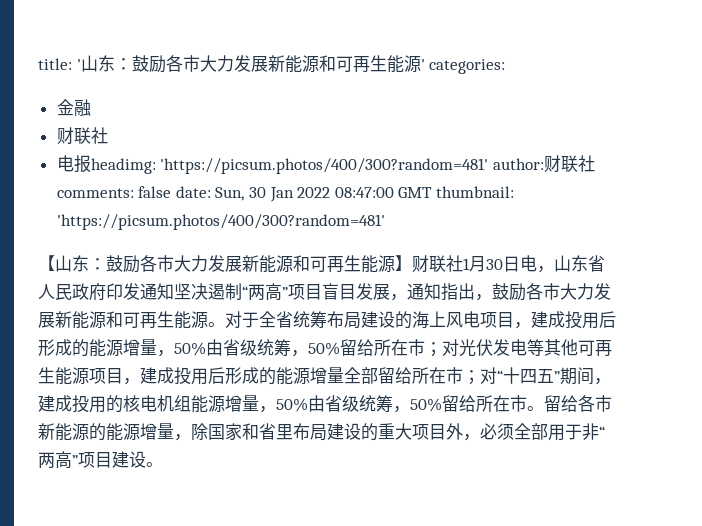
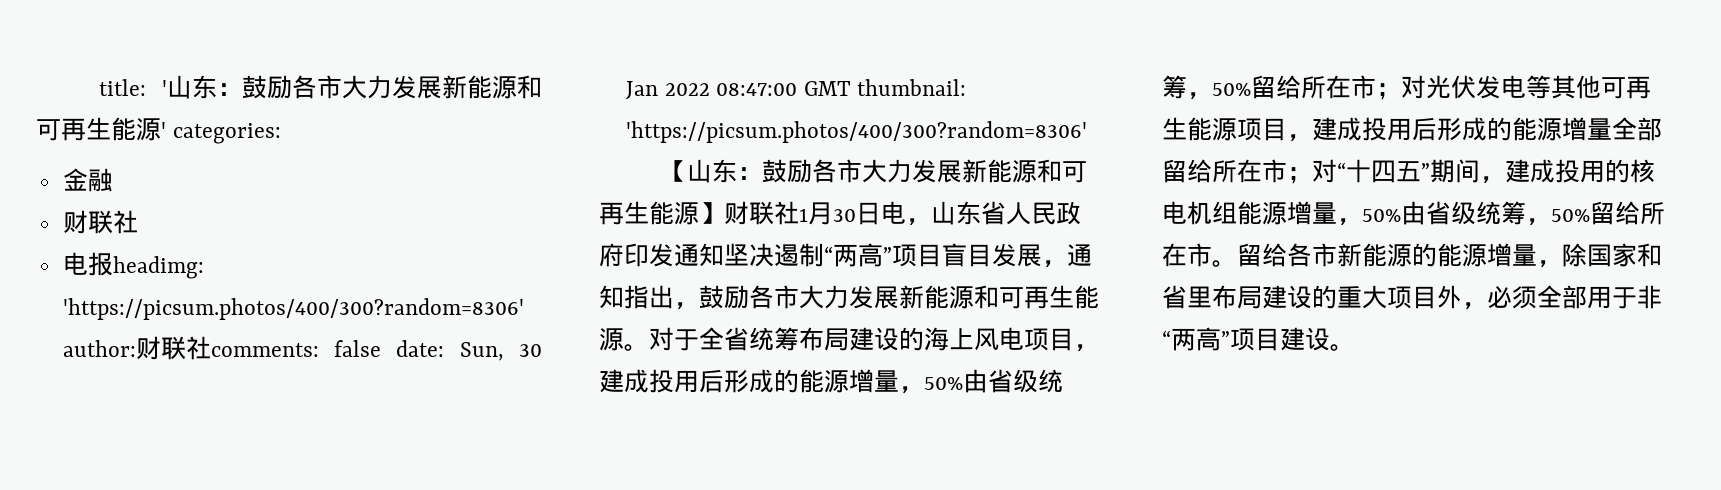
[160,158,489,174] 'https://picsum.photos/400/300?random=481' -> [62,298,524,320] 'https://picsum.photos/400/300?random=8306'
[56,214,385,230] 'https://picsum.photos/400/300?random=481' -> [625,121,1087,143] 'https://picsum.photos/400/300?random=8306'

